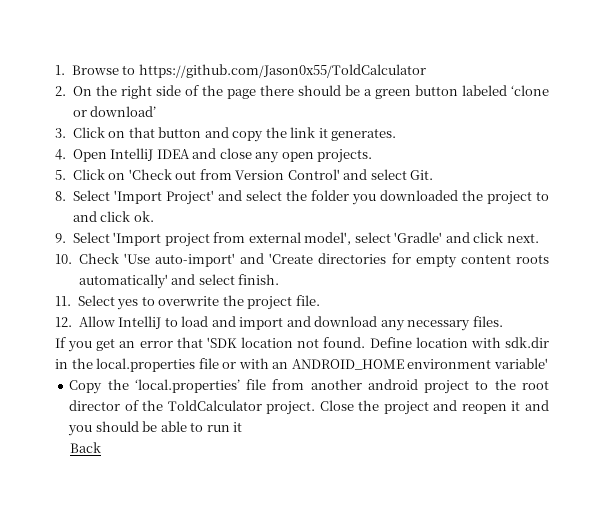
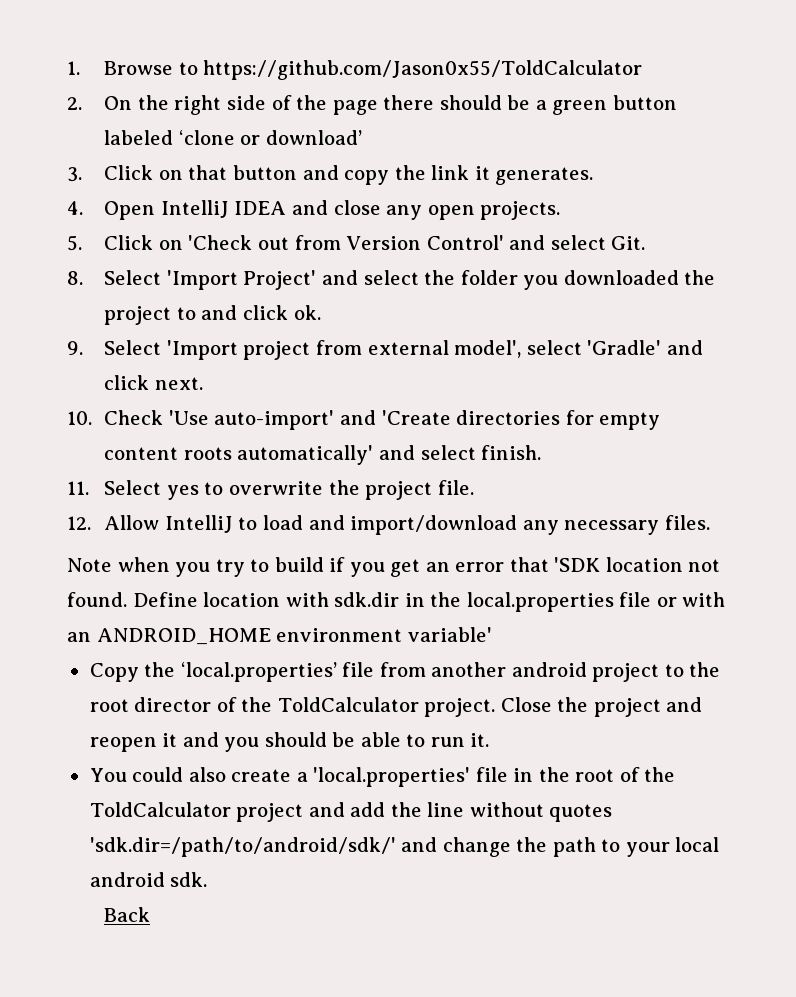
[239,316,378,330] import and download -> [350,515,518,535] import/download
[55,337,66,348] If -> [67,557,346,577] Note when you try to build if
[233,422,243,432] it -> [470,733,490,747] [89,767,676,787] [89,802,613,822] [89,837,720,857] [89,872,208,887] it. // You could also create a 'local.properties' file in the root of the ToldCalculator project and add the line without quotes 'sdk.dir=/path/to/android/sdk/' and change the path to your local android sdk.

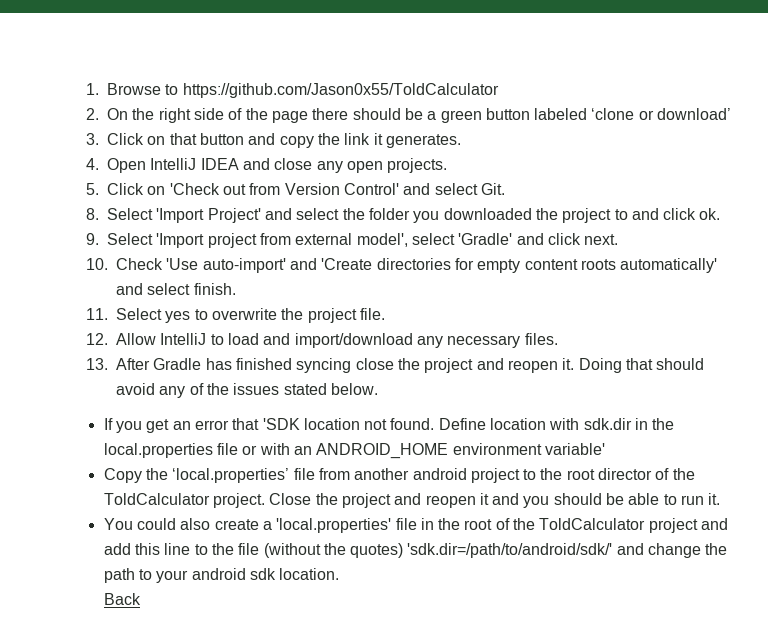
[67,557,346,577] Note when you try to build if -> [86,358,705,373] [116,383,378,398] [103,418,113,430] 13. After Gradle has finished syncing close the project and reopen it. Doing that should avoid any of the issues stated below. // If
[390,802,613,822] the line without quotes -> [134,543,404,558] this line to the file (without the quotes)
[675,837,720,852] [89,872,208,887] local android sdk. -> [191,568,340,580] android sdk location.

